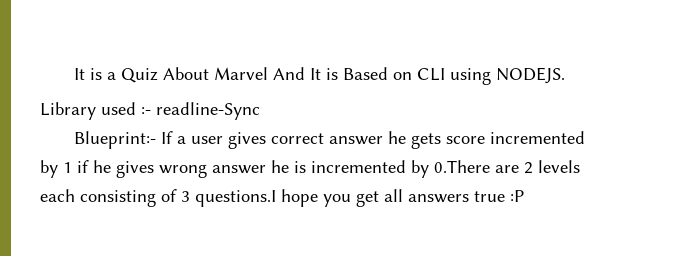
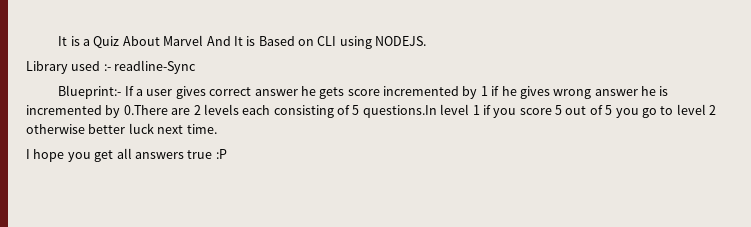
[181,190,276,207] 3 questions.I -> [352,104,716,118] [26,123,217,134] [26,149,30,159] 5 questions.In level 1 if you score 5 out of 5 you go to level 2 otherwise better luck next time. // I

